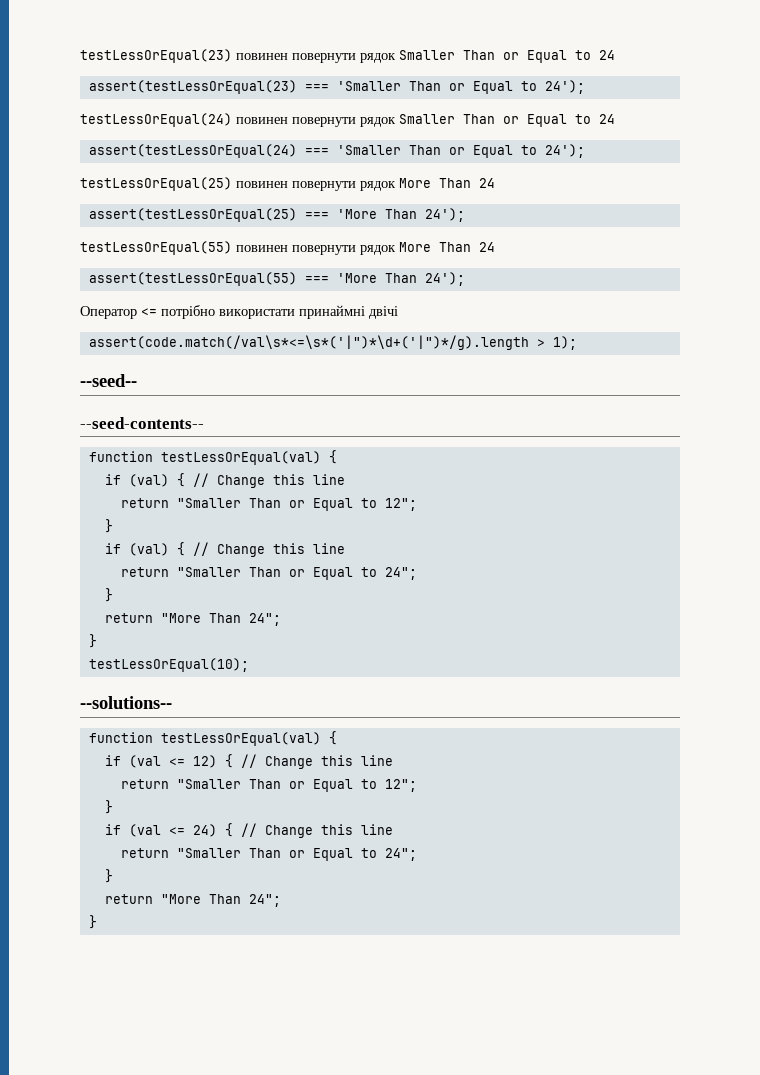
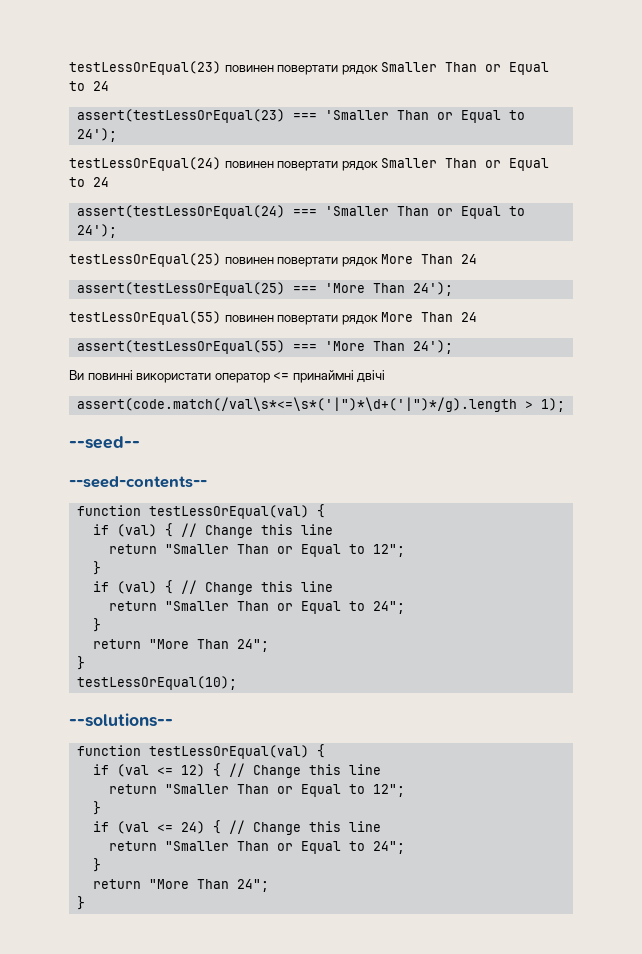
[292,53,356,63] повернути -> [277,65,339,75] повертати
[292,117,356,127] повернути -> [277,161,339,171] повертати
[292,181,356,191] повернути -> [277,257,339,267] повертати
[292,245,356,255] повернути -> [277,315,339,325] повертати
[80,305,295,319] Оператор <= потрібно використати -> [69,370,290,383] Ви повинні використати оператор <=

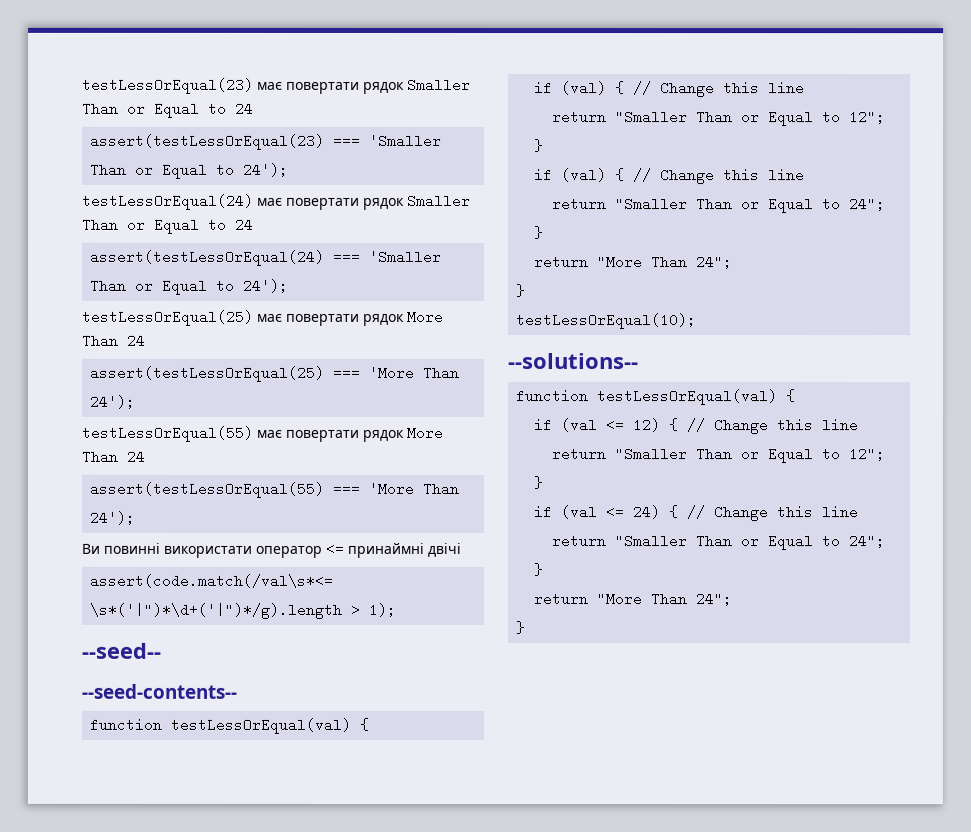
[224,65,274,72] повинен -> [257,81,283,90] має
[224,161,274,168] повинен -> [257,197,283,206] має
[224,257,274,264] повинен -> [257,313,283,322] має
[224,315,274,322] повинен -> [256,429,282,438] має

